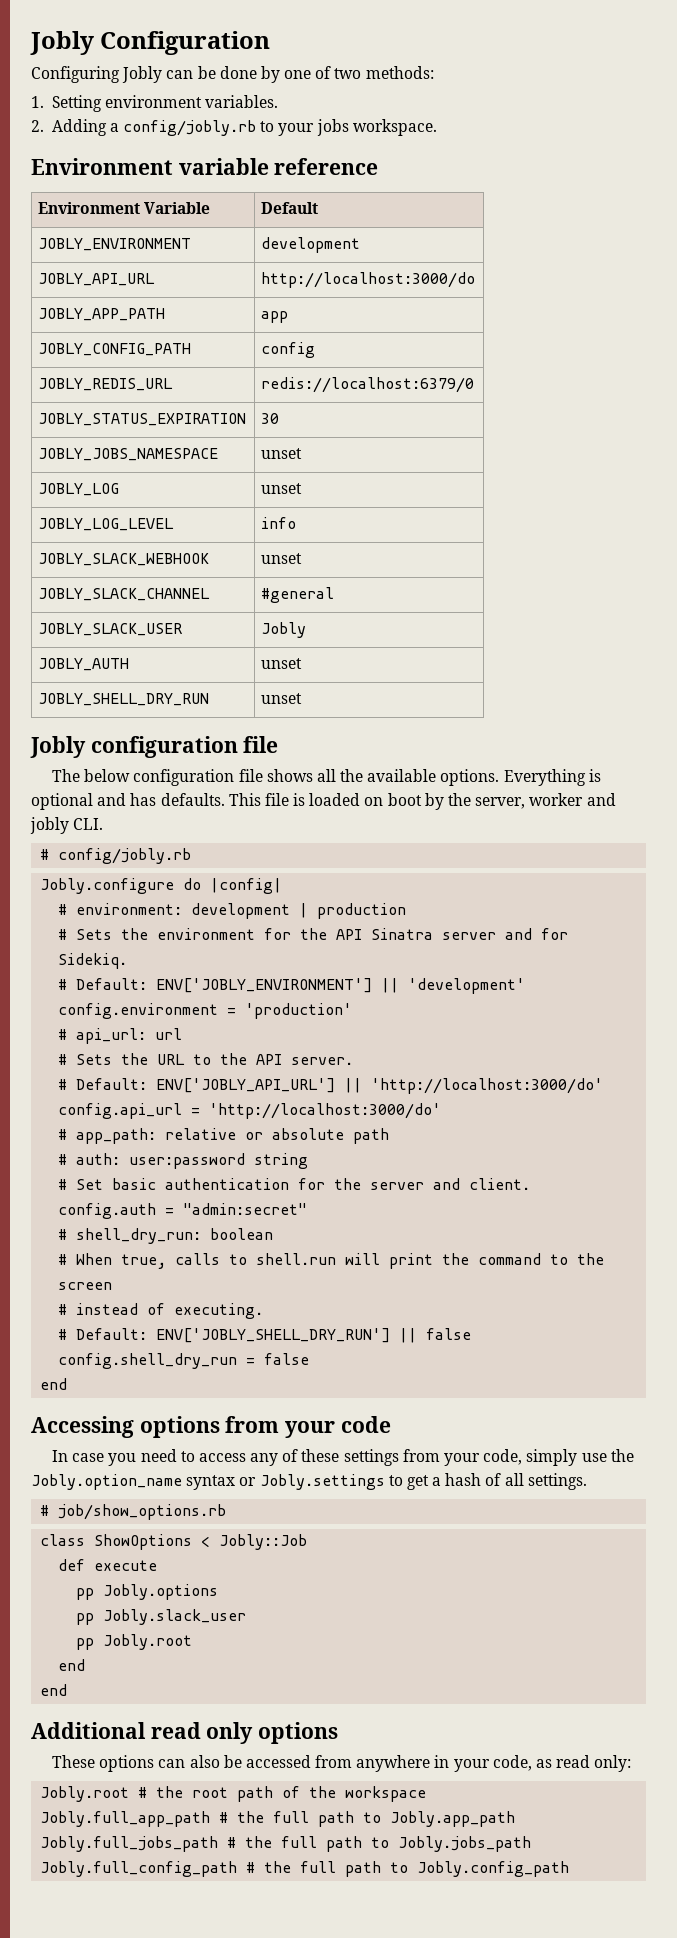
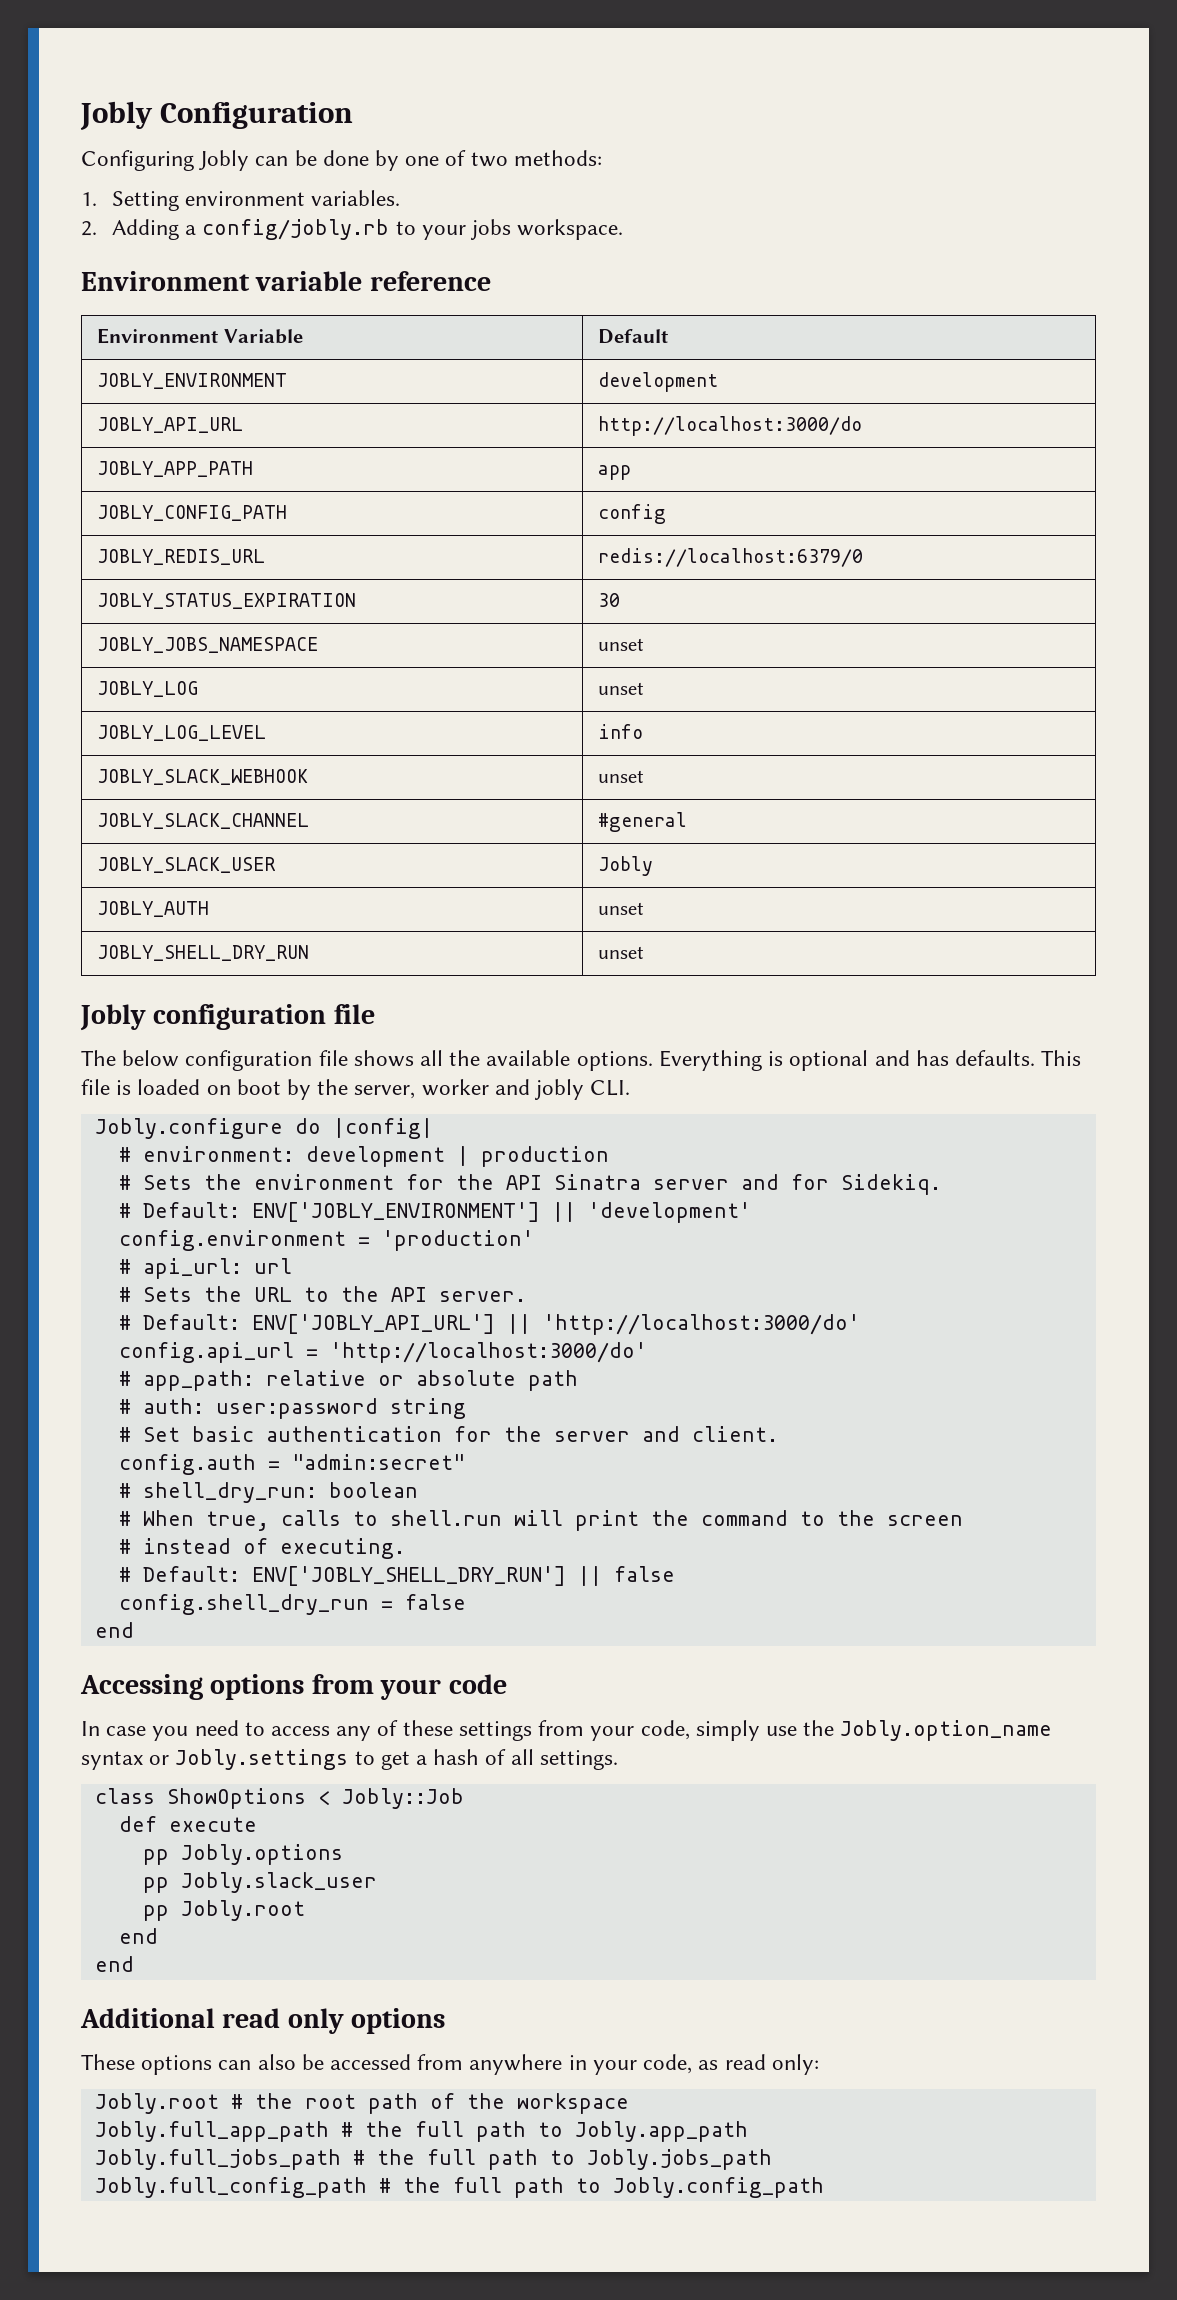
[40,848,192,864] // # config/jobly.rb -> (631, 1088) none
[40,1504,227,1520] // # job/show_options.rb -> (618, 1760) none

